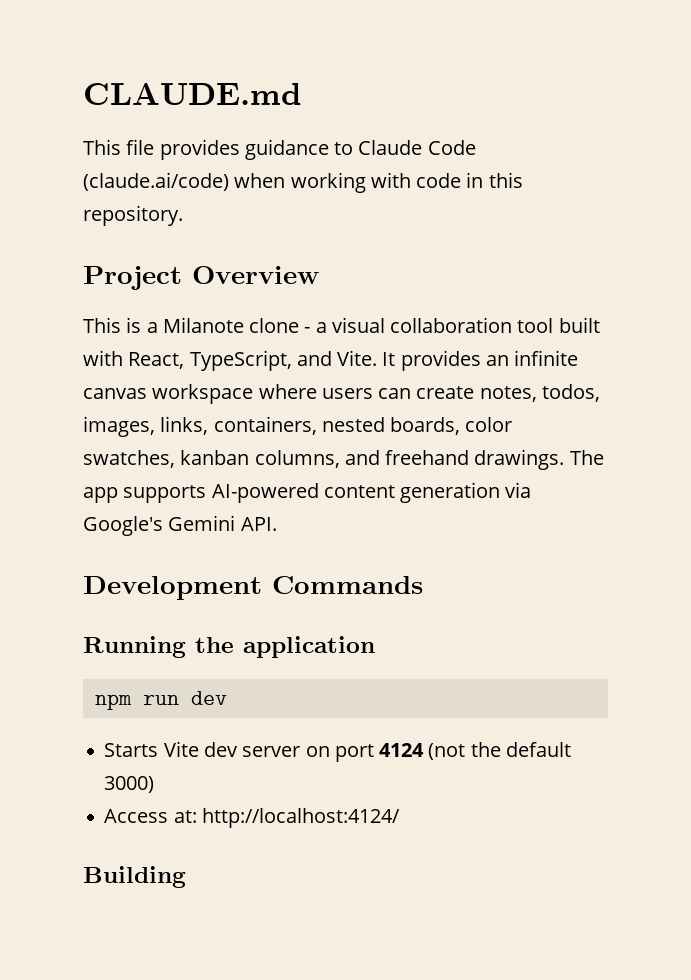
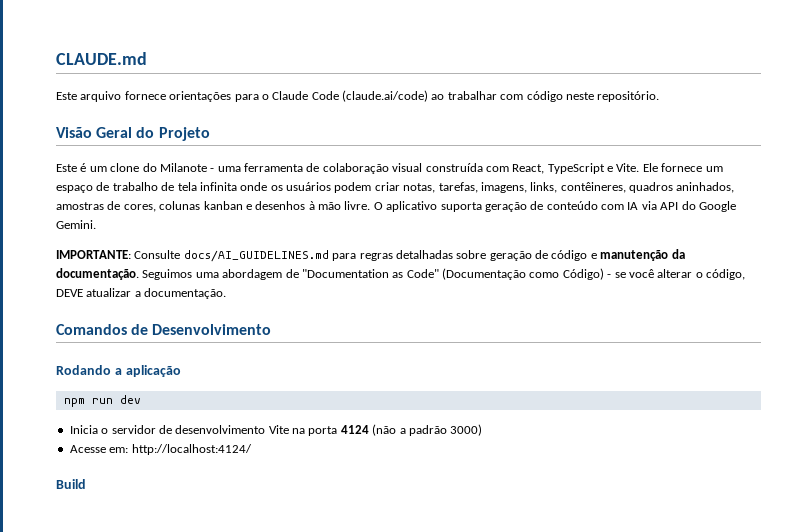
[83,139,476,160] [83,172,523,193] [83,205,183,226] [83,266,319,290] [83,317,600,333] [83,350,579,371] [83,384,600,404] [83,416,513,437] [83,449,604,470] [83,482,532,503] [83,515,277,536] [83,576,423,600] [83,636,375,658] [94,691,227,710] [104,741,571,762] This file provides guidance to Claude Code (claude.ai/code) when working with code in this repository. // Project Overview // This is a Milanote clone - a visual collaboration tool built with React, TypeScript, and Vite. It provides an infinite canvas workspace where users can create notes, todos, images, links, containers, nested boards, color swatches, kanban columns, and freehand drawings. The app supports AI-powered content generation via Google's Gemini API. // Development Commands // Running the application // npm run dev // Starts Vite dev server on port 4124 (not the default -> [56,90,660,102] [56,127,210,141] [56,163,723,174] [56,182,735,193] [56,201,736,212] [56,220,96,229] [56,249,685,262] [56,268,745,280] [56,288,227,299] [56,324,272,335] [56,365,181,377] [63,395,141,407] [69,424,447,436] Este arquivo fornece orientações para o Claude Code (claude.ai/code) ao trabalhar com código neste repositório. // Visão Geral do Projeto // Este é um clone do Milanote - uma ferramenta de colaboração visual construída com React, TypeScript e Vite. Ele fornece um espaço de trabalho de tela infinita onde os usuários podem criar notas, tarefas, imagens, links, contêineres, quadros aninhados, amostras de cores, colunas kanban e desenhos à mão livre. O aplicativo suporta geração de conteúdo com IA via API do Google Gemini. // IMPORTANTE: Consulte docs/AI_GUIDELINES.md para regras detalhadas sobre geração de código e manutenção da documentação. Seguimos uma abordagem de "Documentation as Code" (Documentação como Código) - se você alterar o código, DEVE atualizar a documentação. // Comandos de Desenvolvimento // Rodando a aplicação // npm run dev // Inicia o servidor de desenvolvimento Vite na porta 4124 (não a padrão
[104,809,197,823] Access at: -> [69,445,129,453] Acesse em:
[83,866,186,888] Building -> [56,479,86,489] Build

